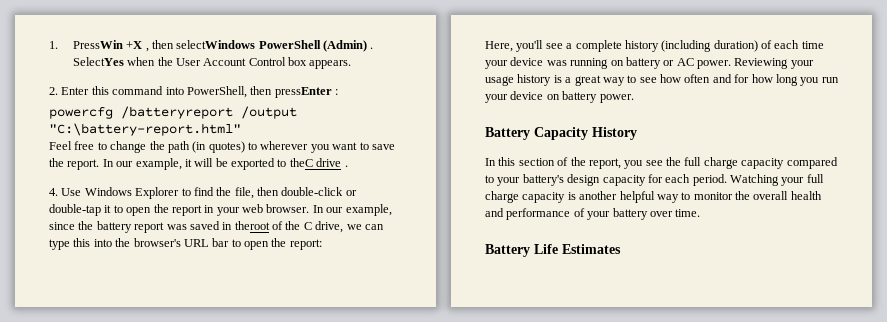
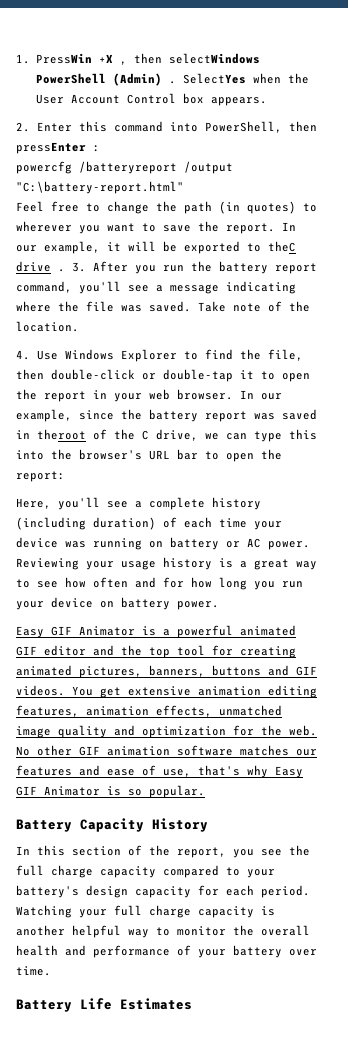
(348, 166) none -> [72,261,317,274] [16,281,296,294] [16,301,310,312] [16,321,79,332] 3. After you run the battery report command, you'll see a message indicating where the file was saved. Take note of the location.
(634, 98) none -> [16,625,296,638] [16,645,296,658] [16,665,317,678] [16,685,317,698] [16,705,282,717] [16,725,317,738] [16,745,317,756] [16,765,303,778] [16,785,205,798] // Easy GIF Animator is a powerful animated GIF editor and the top tool for creating animated pictures, banners, buttons and GIF videos. You get extensive animation editing features, animation effects, unmatched image quality and optimization for the web. No other GIF animation software matches our features and ease of use, that's why Easy GIF Animator is so popular.

